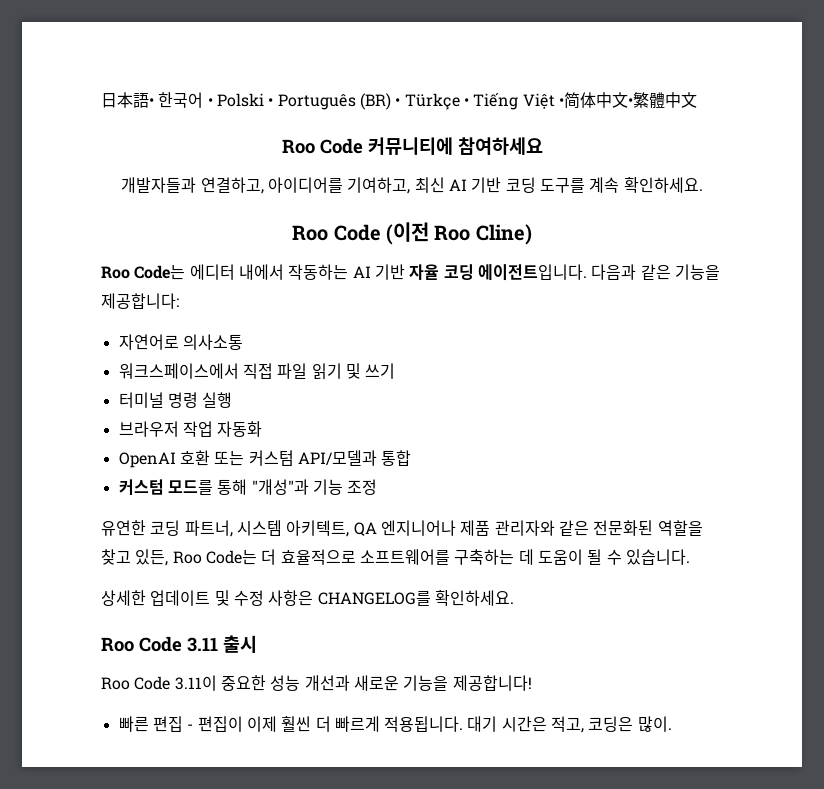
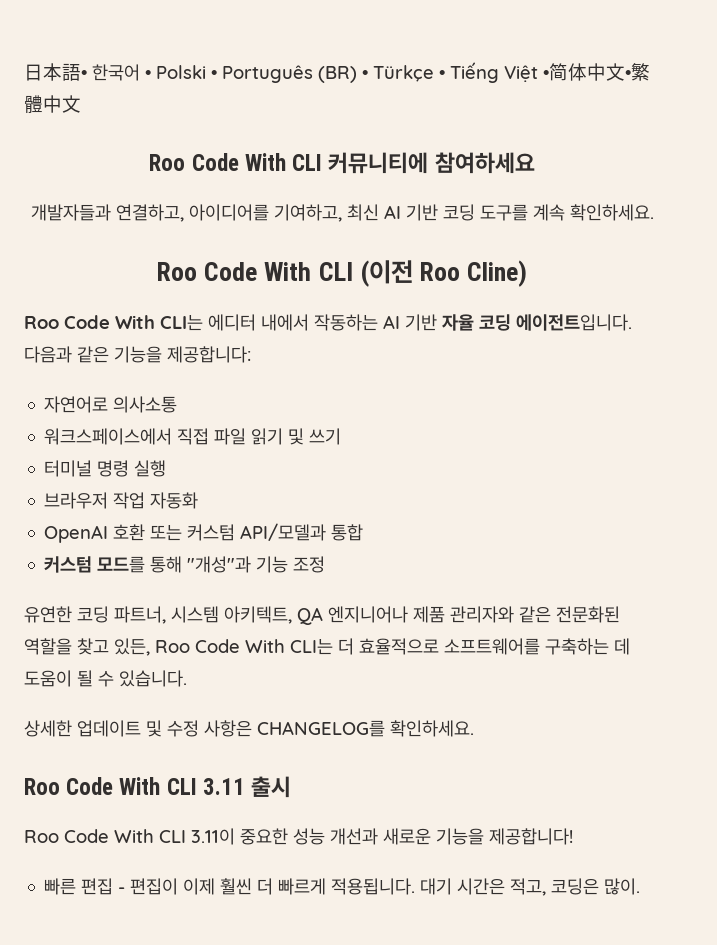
(363, 146) none -> [244,153,323,171] With CLI
(381, 232) none -> [264,262,353,281] With CLI
[134,264,186,280] Code는 -> [64,315,203,331] Code With CLI는
[205,549,257,565] Code는 -> [195,639,333,655] Code With CLI는
(182, 644) none -> [119,777,197,795] With CLI
(171, 683) none -> [114,829,186,843] With CLI

